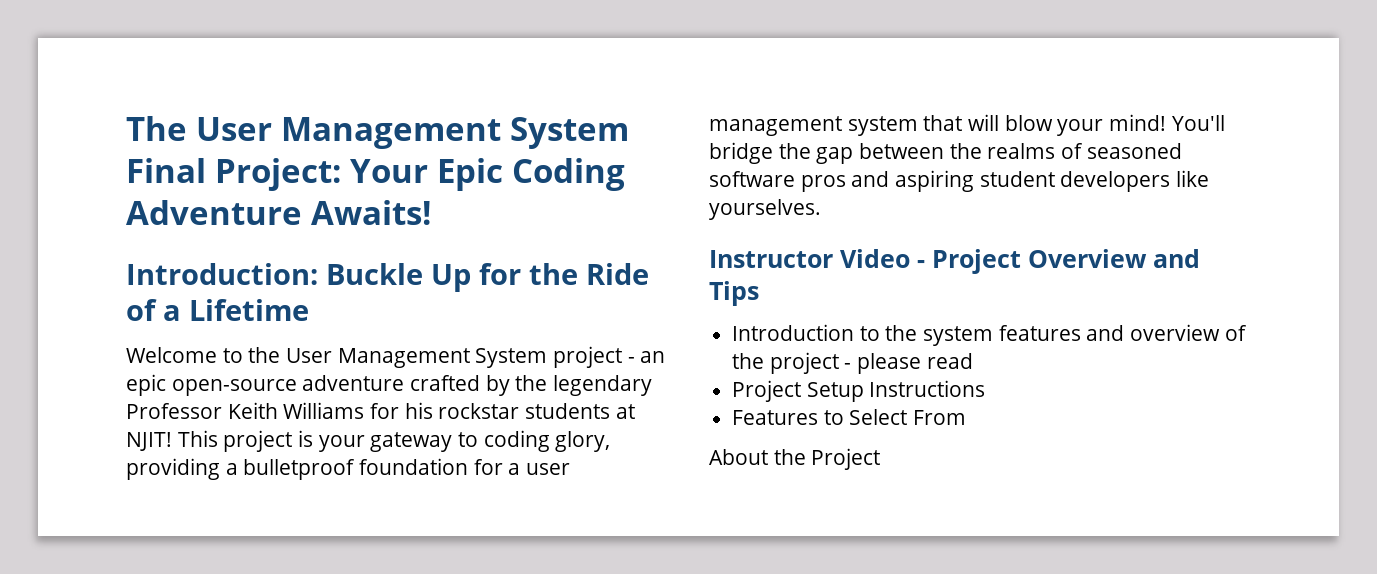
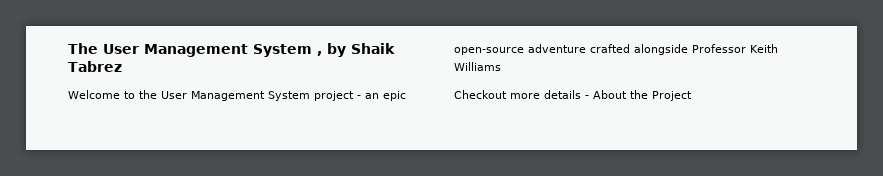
[126,158,625,191] [126,200,431,225] [126,263,649,292] [126,299,309,321] Final Project: Your Epic Coding Adventure Awaits! // Introduction: Buckle Up for the Ride of a Lifetime -> [317,43,395,57] [68,61,122,72] , by Shaik Tabrez
[485,375,653,396] by the legendary -> [634,44,688,55] alongside
[370,402,635,419] [126,430,611,452] [126,458,571,480] [709,114,1225,136] [709,142,1182,164] [709,170,1210,192] [709,199,821,220] [709,249,1200,274] [709,281,759,306] [732,324,1247,346] [732,352,973,374] [732,380,986,402] [732,409,967,425] for his rockstar students at NJIT! This project is your gateway to coding glory, providing a bulletproof foundation for a user management system that will blow your mind! You'll bridge the gap between the realms of seasoned software pros and aspiring student developers like yourselves. // Instructor Video - Project Overview and Tips // Introduction to the system features and overview of the project - please read // Project Setup Instructions // Features to Select From // -> [454,90,589,99] // Checkout more details -

